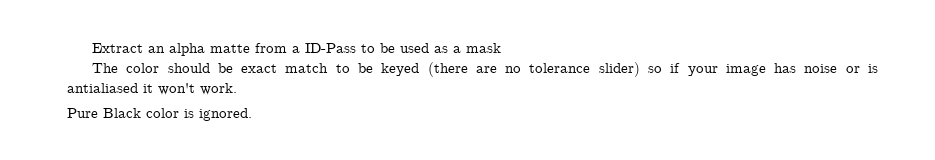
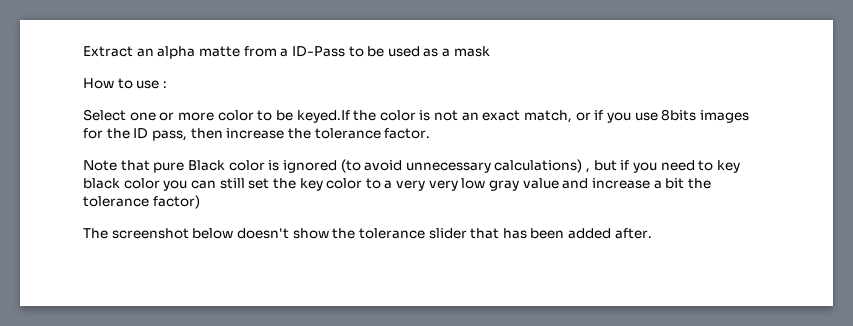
[92,62,879,77] [67,83,237,95] [67,108,252,121] The color should be exact match to be keyed (there are no tolerance slider) so if your image has noise or is antialiased it won't work. // Pure Black color is ignored. -> [83,78,167,89] [83,109,749,123] [83,128,431,141] [83,159,740,173] [83,178,711,191] [83,195,200,209] [83,228,652,239] How to use : // Select one or more color to be keyed.If the color is not an exact match, or if you use 8bits images for the ID pass, then increase the tolerance factor. // Note that pure Black color is ignored (to avoid unnecessary calculations) , but if you need to key black color you can still set the key color to a very very low gray value and increase a bit the tolerance factor) // The screenshot below doesn't show the tolerance slider that has been added after.

